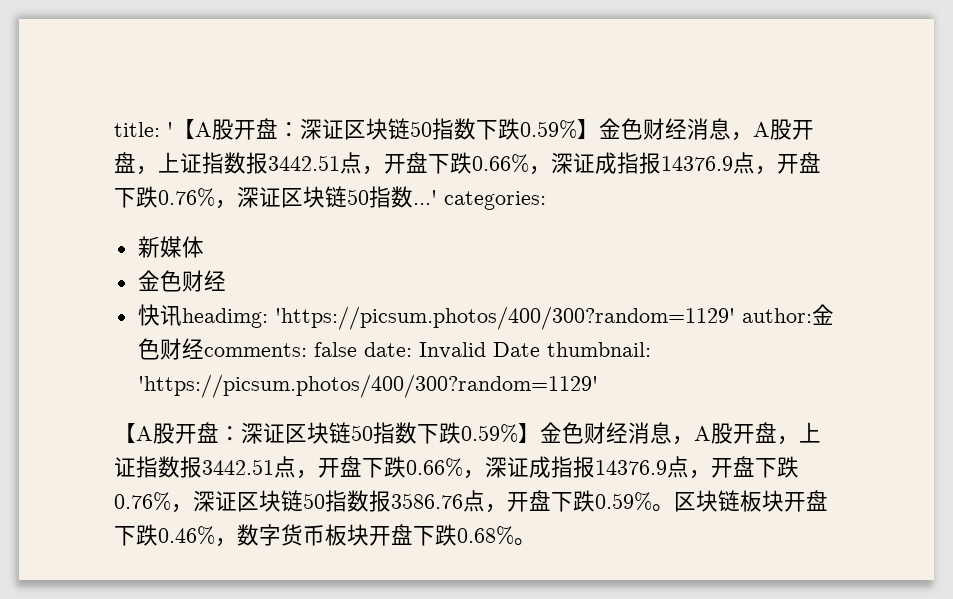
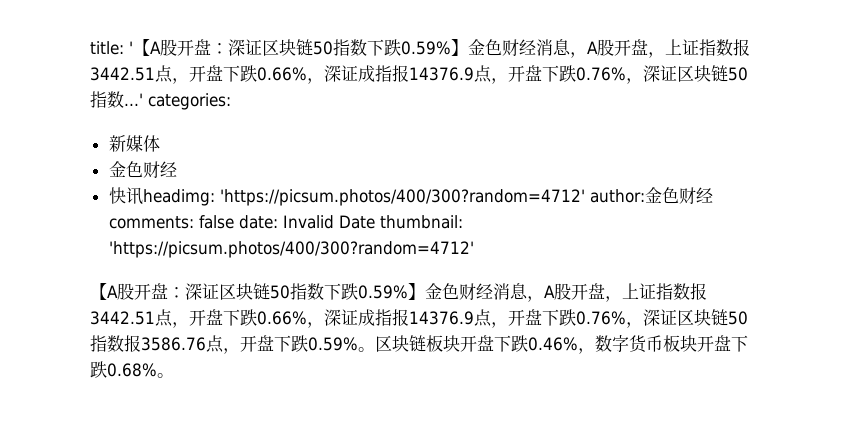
[274,306,735,330] 'https://picsum.photos/400/300?random=1129' -> [219,189,585,206] 'https://picsum.photos/400/300?random=4712'
[137,374,598,398] 'https://picsum.photos/400/300?random=1129' -> [108,241,474,258] 'https://picsum.photos/400/300?random=4712'

